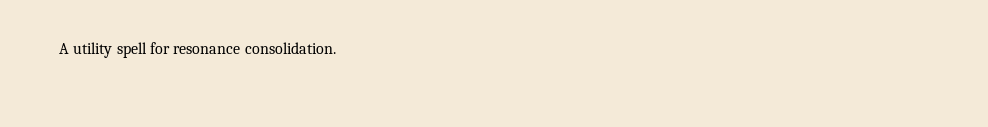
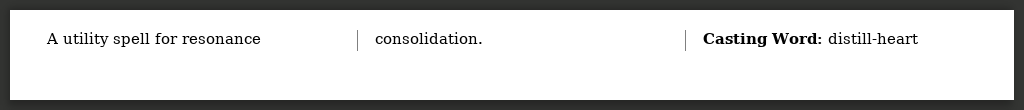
(336, 48) none -> [703,32,918,47] // Casting Word: distill-heart

